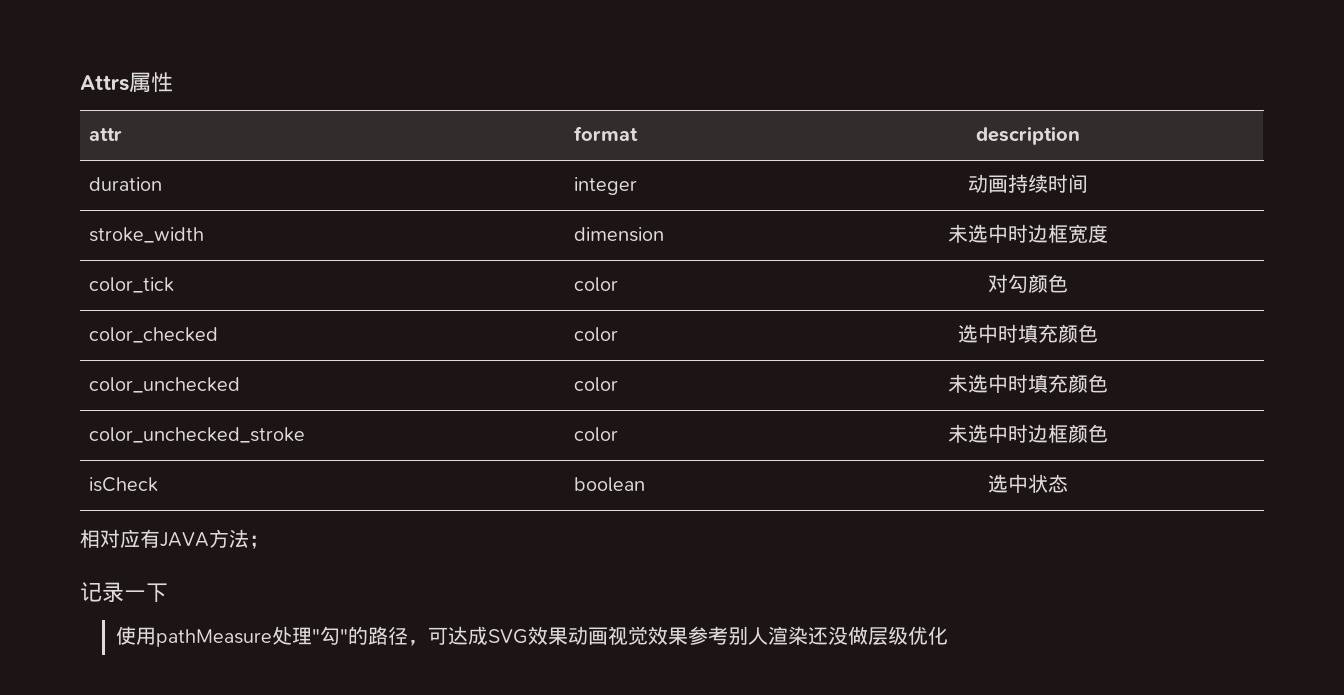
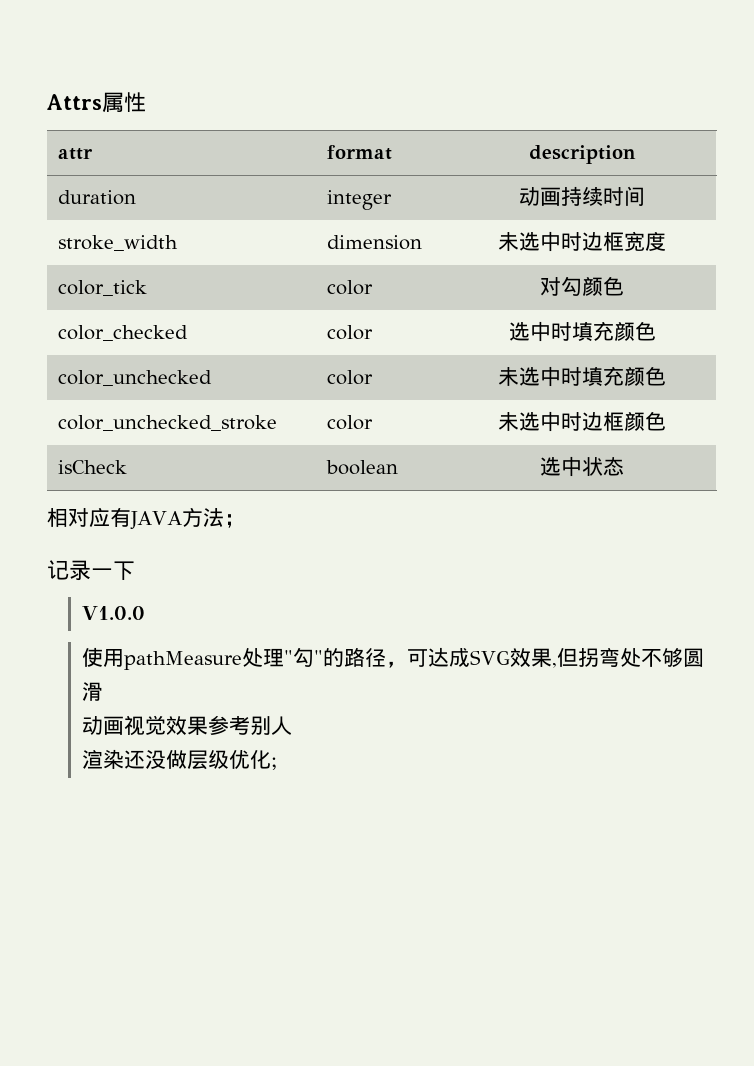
(168, 592) none -> [82,606,146,620] // V1.0.0
(569, 636) none -> [552,647,705,668] [82,682,104,701] ,但拐弯处不够圆滑 //
(769, 636) none -> (293, 725) //
(949, 635) none -> [271,757,278,770] ;

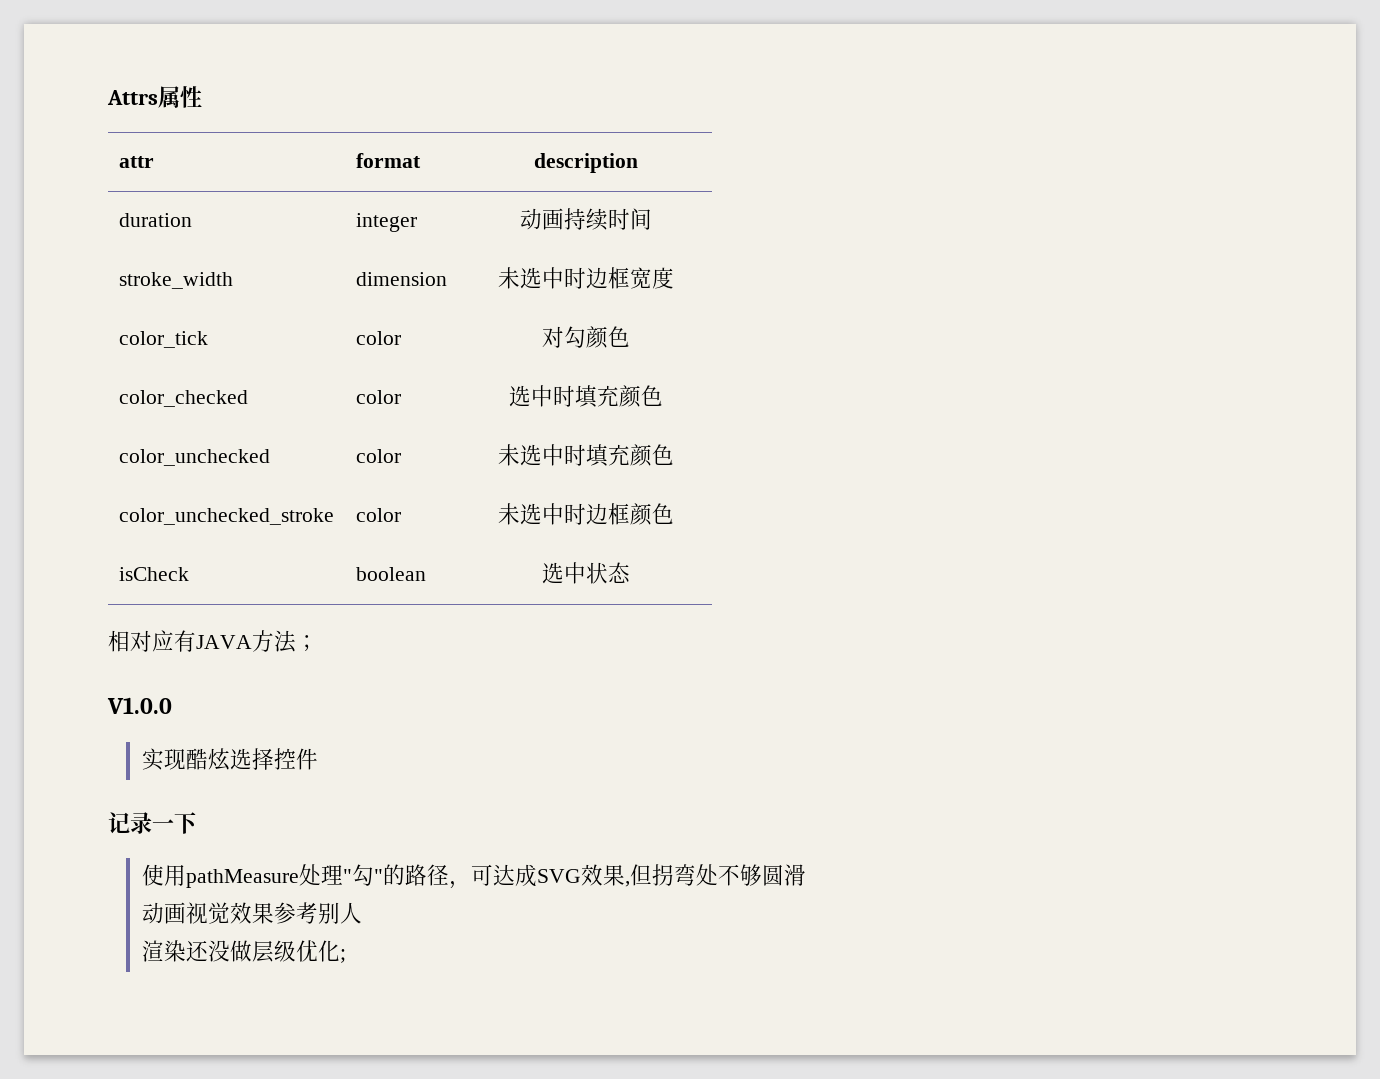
(245, 521) none -> [107,697,172,714] [141,748,318,771] // V1.0.0 // 实现酷炫选择控件
[82,606,146,620] // V1.0.0 -> (197, 823) none

